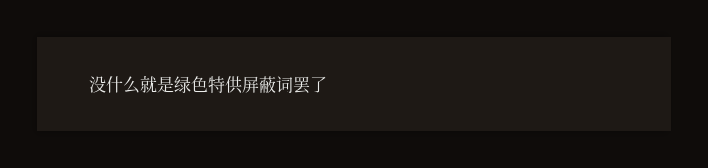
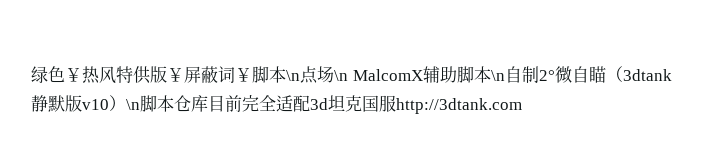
[89,75,327,94] 没什么就是绿色特供屏蔽词罢了 -> [31,66,672,84] [31,95,522,114] 绿色￥热风特供版￥屏蔽词￥脚本\n点场\n MalcomX辅助脚本\n自制2°微自瞄（3dtank静默版v10）\n脚本仓库目前完全适配3d坦克国服http://3dtank.com

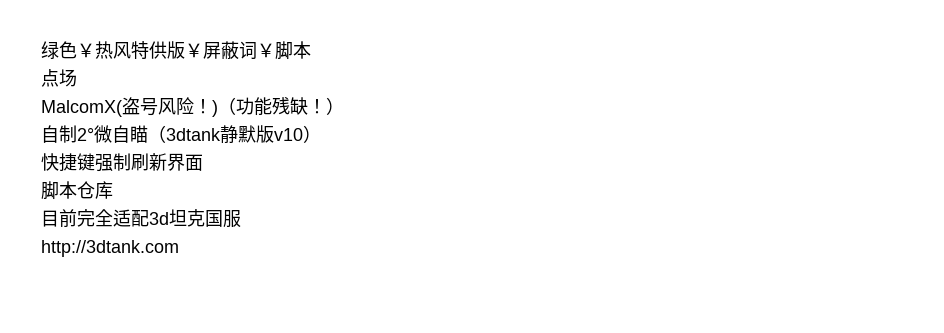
[286,70,300,81] \n -> (311, 50) //
[334,66,505,83] \n MalcomX辅助脚本\n -> [41,97,344,117] // MalcomX(盗号风险！)（功能残缺！） //
[126,99,140,110] \n -> [41,153,203,172] // 快捷键强制刷新界面 //
(208, 103) none -> (113, 190) //
(396, 103) none -> (241, 219) //

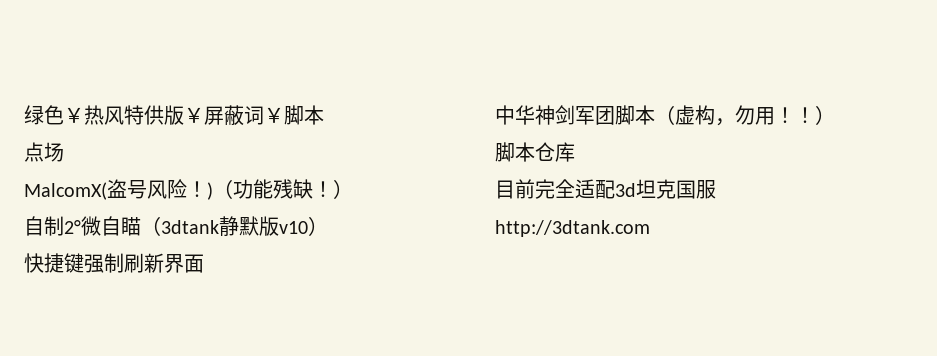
(203, 162) none -> [495,105,835,126] // 中华神剑军团脚本（虚构，勿用！！）

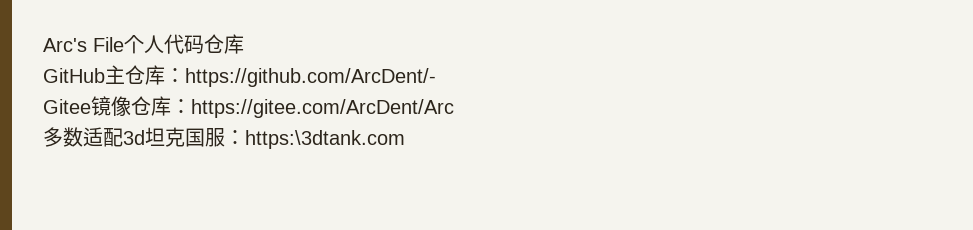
[24,105,324,126] [24,142,64,162] [24,179,353,200] [24,216,328,236] [24,253,204,273] [495,105,835,126] [495,142,575,162] [495,179,575,199] 绿色￥热风特供版￥屏蔽词￥脚本 // 点场 // MalcomX(盗号风险！)（功能残缺！） // 自制2°微自瞄（3dtank静默版v10） // 快捷键强制刷新界面 // 中华神剑军团脚本（虚构，勿用！！） // 脚本仓库 // 目前完全 -> [43,34,244,54] [43,65,436,87] [43,96,454,118] [43,127,83,147] Arc's File个人代码仓库 // GitHub主仓库：https://github.com/ArcDent/- // Gitee镜像仓库：https://gitee.com/ArcDent/Arc // 多数
[495,220,650,237] // http://3dtank.com -> [225,130,405,149] ：https:\3dtank.com

